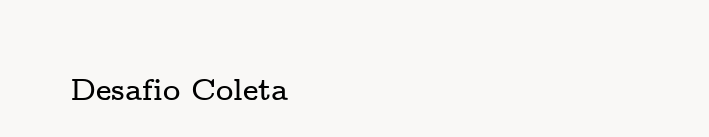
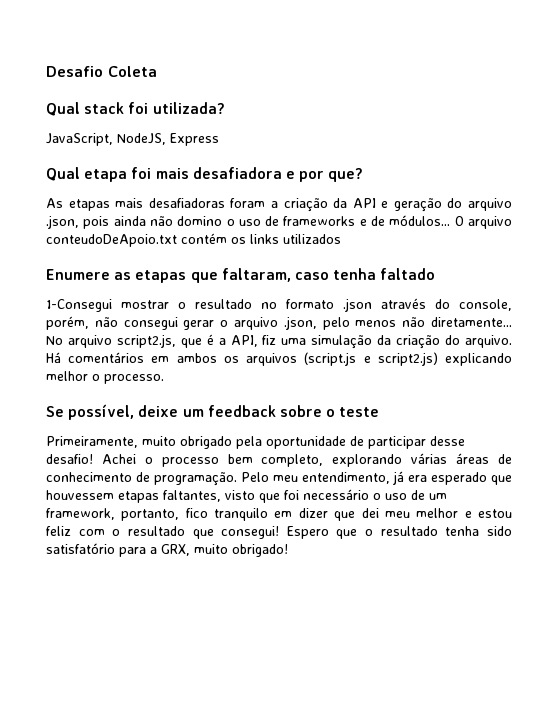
(288, 89) none -> [46,102,225,116] [46,133,219,146] [46,167,364,182] [46,198,512,212] [46,215,513,229] [46,233,341,247] [46,268,436,283] [46,298,512,312] [46,316,513,330] [46,334,512,349] [46,352,512,366] [46,371,164,384] [46,404,380,420] [46,436,465,449] [46,453,513,467] [46,471,512,486] [46,489,447,503] [46,508,513,521] [46,526,512,539] [46,543,288,557] // Qual stack foi utilizada? // JavaScript, NodeJS, Express // Qual etapa foi mais desafiadora e por que? // As etapas mais desafiadoras foram a criação da API e geração do arquivo .json, pois ainda não domino o uso de frameworks e de módulos... O arquivo conteudoDeApoio.txt contém os links utilizados // Enumere as etapas que faltaram, caso tenha faltado // 1-Consegui mostrar o resultado no formato .json através do console, porém, não consegui gerar o arquivo .json, pelo menos não diretamente... No arquivo script2.js, que é a API, fiz uma simulação da criação do arquivo. Há comentários em ambos os arquivos (script.js e script2.js) explicando melhor o processo. // Se possível, deixe um feedback sobre o teste // Primeiramente, muito obrigado pela oportunidade de participar desse desafio! Achei o processo bem completo, explorando várias áreas de conhecimento de programação. Pelo meu entendimento, já era esperado que houvessem etapas faltantes, visto que foi necessário o uso de um framework, portanto, fico tranquilo em dizer que dei meu melhor e estou feliz com o resultado que consegui! Espero que o resultado tenha sido satisfatório para a GRX, muito obrigado!

